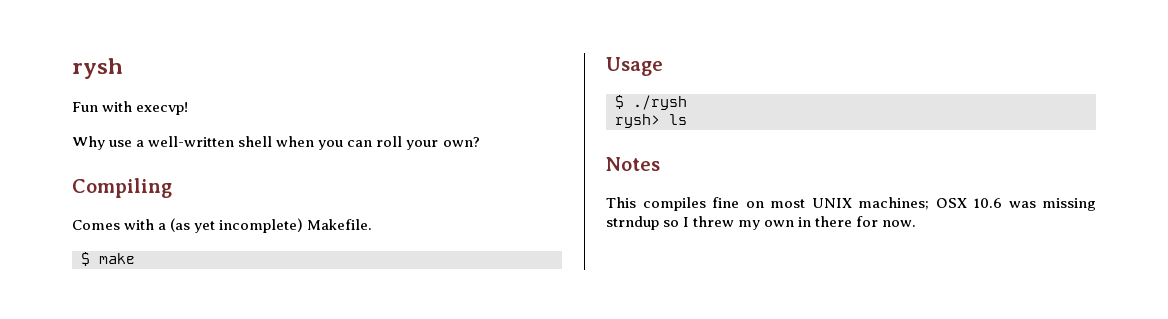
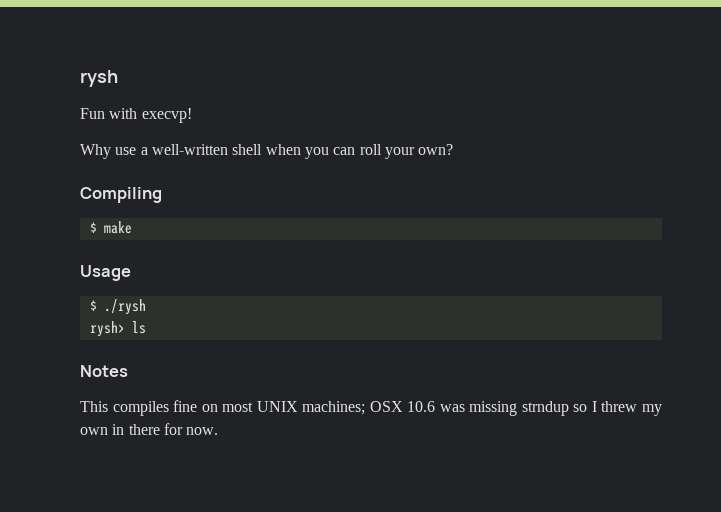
[72,218,373,233] // Comes with a (as yet incomplete) Makefile. -> (162, 195) none

